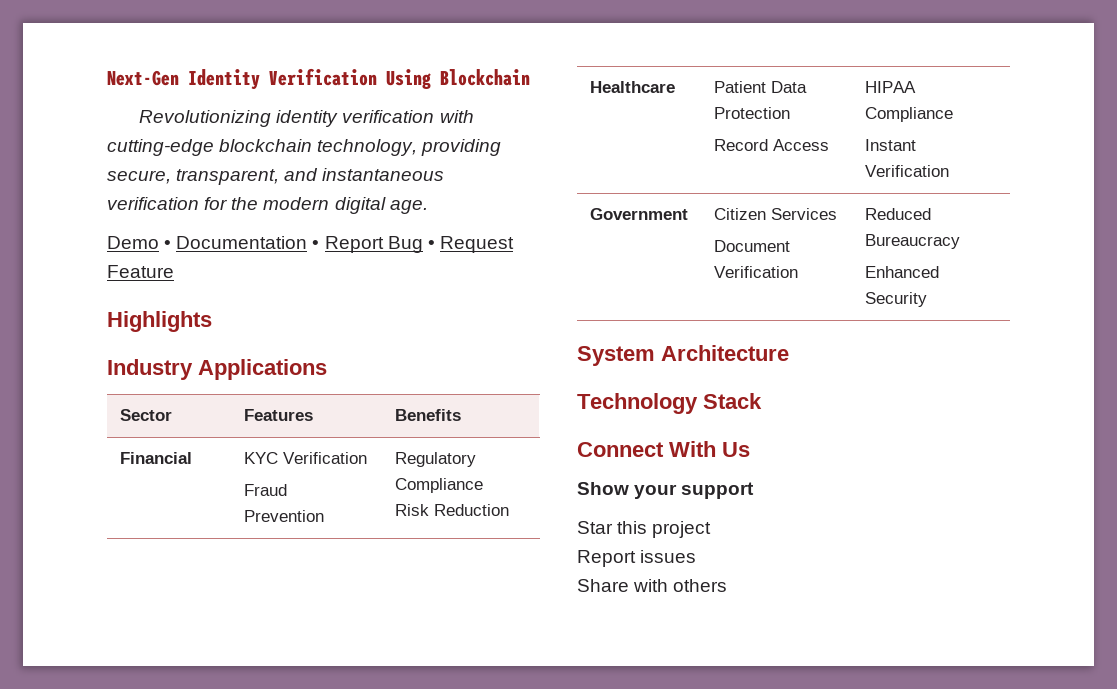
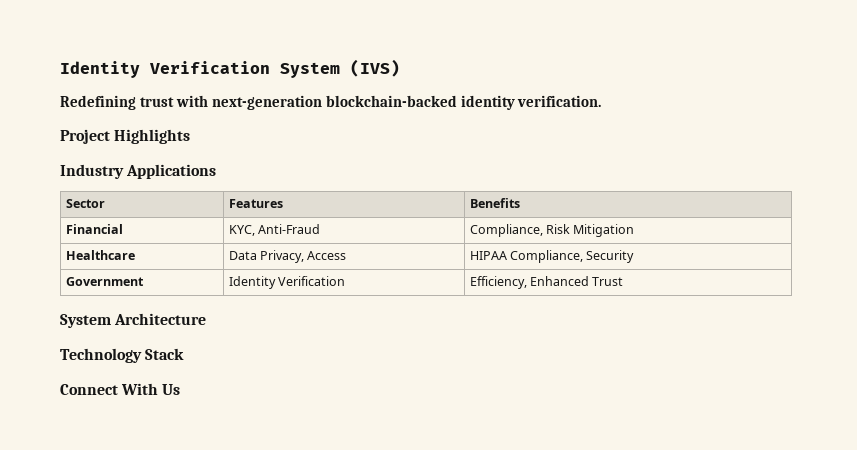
[107,68,530,90] [139,110,474,127] [107,139,502,156] [107,168,445,185] [107,197,428,214] [107,236,514,253] [107,265,174,278] Next-Gen Identity Verification Using Blockchain // Revolutionizing identity verification with cutting-edge blockchain technology, providing secure, transparent, and instantaneous verification for the modern digital age. // Demo • Documentation • Report Bug • Request Feature // -> [60,59,400,78] [60,95,602,110] [60,129,110,144] Identity Verification System (IVS) // Redefining trust with next-generation blockchain-backed identity verification. // Project
[243,452,367,464] [243,484,287,496] [243,510,324,522] [394,452,476,467] [394,478,483,493] [394,504,509,516] [589,81,675,93] [713,81,807,93] [713,107,790,119] [713,139,829,151] [864,81,916,93] [864,107,953,122] [864,139,916,151] [864,165,949,177] [589,208,688,220] [713,208,837,220] [713,240,790,252] [713,266,798,278] [864,208,931,220] [864,234,960,249] [864,266,939,278] [864,292,927,307] KYC Verification // Fraud Prevention | Regulatory Compliance // Risk Reduction // Healthcare | Patient Data Protection // Record Access | HIPAA Compliance // Instant Verification // Government | Citizen Services // Document Verification | Reduced Bureaucracy // Enhanced Security -> [228,224,321,236] [469,224,635,237] [65,250,135,260] [228,250,347,263] [469,250,635,263] [65,277,144,286] [228,276,346,289] [469,276,624,289] KYC, Anti-Fraud | Compliance, Risk Mitigation // Healthcare | Data Privacy, Access | HIPAA Compliance, Security // Government | Identity Verification | Efficiency, Enhanced Trust
[577,482,755,499] [577,521,712,538] [577,550,697,567] [577,579,728,592] // Show your support // Star this project // Report issues // Share with others -> (181, 389) none

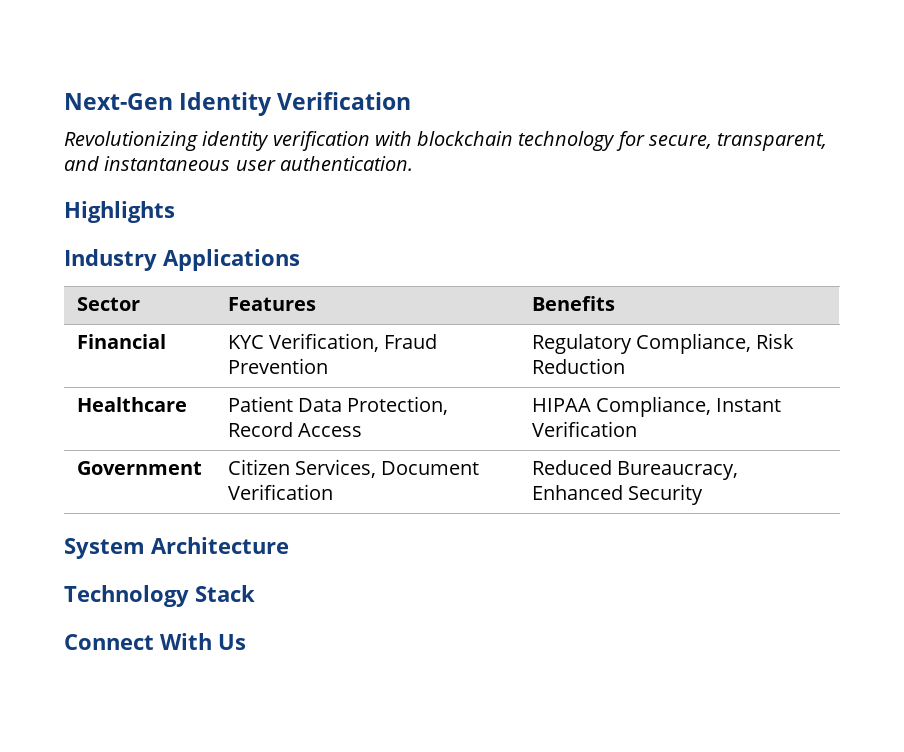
[60,59,400,78] [60,95,602,110] [60,129,110,144] Identity Verification System (IVS) // Redefining trust with next-generation blockchain-backed identity verification. // Project -> [64,92,412,116] [64,131,828,151] [64,156,413,171] Next-Gen Identity Verification // Revolutionizing identity verification with blockchain technology for secure, transparent, and instantaneous user authentication. //
[228,224,321,236] KYC, Anti-Fraud | -> [227,333,438,352] [227,358,328,374] [531,334,632,354] KYC Verification, Fraud Prevention | Regulatory
[573,224,635,237] Mitigation -> [531,358,625,374] Reduction
[228,250,305,263] Data Privacy, -> [227,396,449,415] [227,422,293,437] Patient Data Protection, Record
[586,250,635,263] Security -> [716,398,782,412] [531,421,637,437] Instant Verification
[228,276,346,289] [469,276,624,289] Identity Verification | Efficiency, Enhanced Trust -> [227,459,480,478] [227,484,333,500] [531,460,739,480] [531,484,704,505] Citizen Services, Document Verification | Reduced Bureaucracy, Enhanced Security

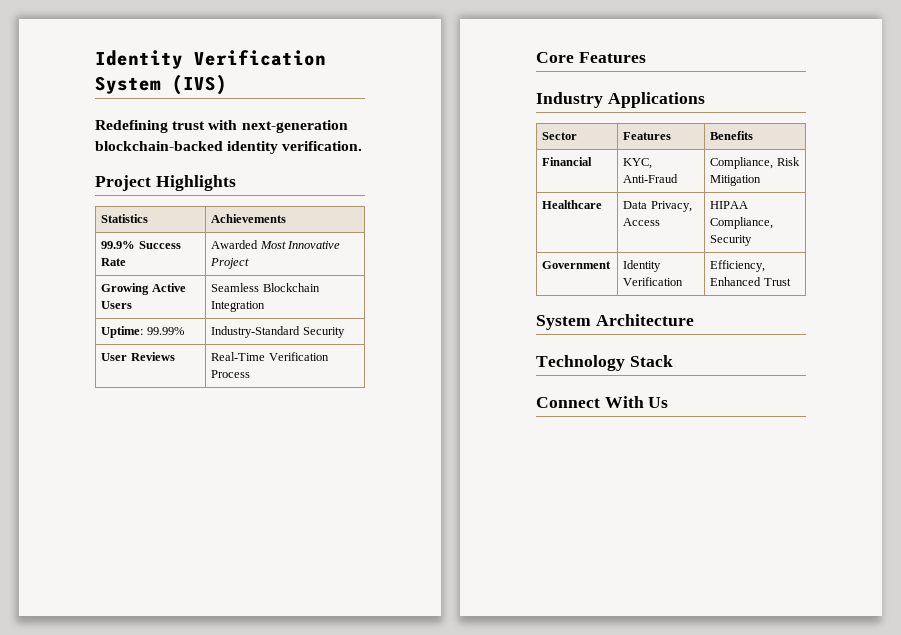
[64,92,412,116] [64,131,828,151] [64,156,413,171] [64,201,175,223] Next-Gen Identity Verification // Revolutionizing identity verification with blockchain technology for secure, transparent, and instantaneous user authentication. // Highlights -> [95,50,326,69] [95,74,227,95] [95,120,348,133] [95,141,363,154] [95,175,236,191] [101,214,149,223] [211,214,287,223] [101,241,181,249] [101,258,127,266] [211,240,341,249] [210,258,250,269] [101,283,186,295] [101,301,133,309] [211,283,320,292] [211,301,266,312] [101,326,184,338] [211,326,345,338] [101,352,175,361] [211,352,329,361] [211,370,251,378] [536,52,646,63] Identity Verification System (IVS) // Redefining trust with next-generation blockchain-backed identity verification. // Project Highlights // Statistics | Achievements // 99.9% Success Rate | Awarded Most Innovative Project // Growing Active Users | Seamless Blockchain Integration // Uptime: 99.99% | Industry-Standard Security // User Reviews | Real-Time Verification Process // Core Features
[227,333,438,352] [227,358,328,374] [531,334,632,354] KYC Verification, Fraud Prevention | Regulatory -> [623,158,653,169] [623,174,679,183] KYC, Anti-Fraud |
[531,358,625,374] Reduction -> [710,175,762,186] Mitigation
[227,396,449,415] [227,422,293,437] Patient Data Protection, Record -> [623,201,692,212] Data Privacy,
[716,398,782,412] [531,421,637,437] Instant Verification -> [710,235,753,246] Security
[227,459,480,478] [227,484,333,500] [531,460,739,480] [531,484,704,505] Citizen Services, Document Verification | Reduced Bureaucracy, Enhanced Security -> [623,260,662,272] [623,277,684,286] [710,260,766,272] [710,277,791,286] Identity Verification | Efficiency, Enhanced Trust

